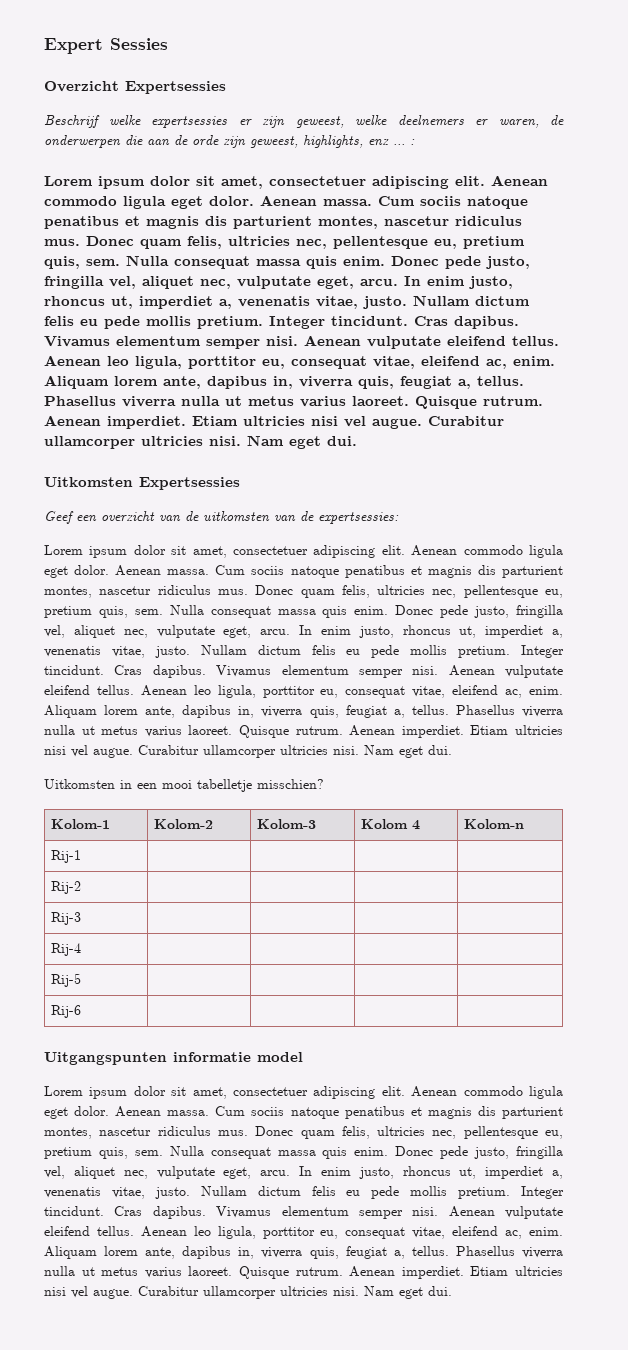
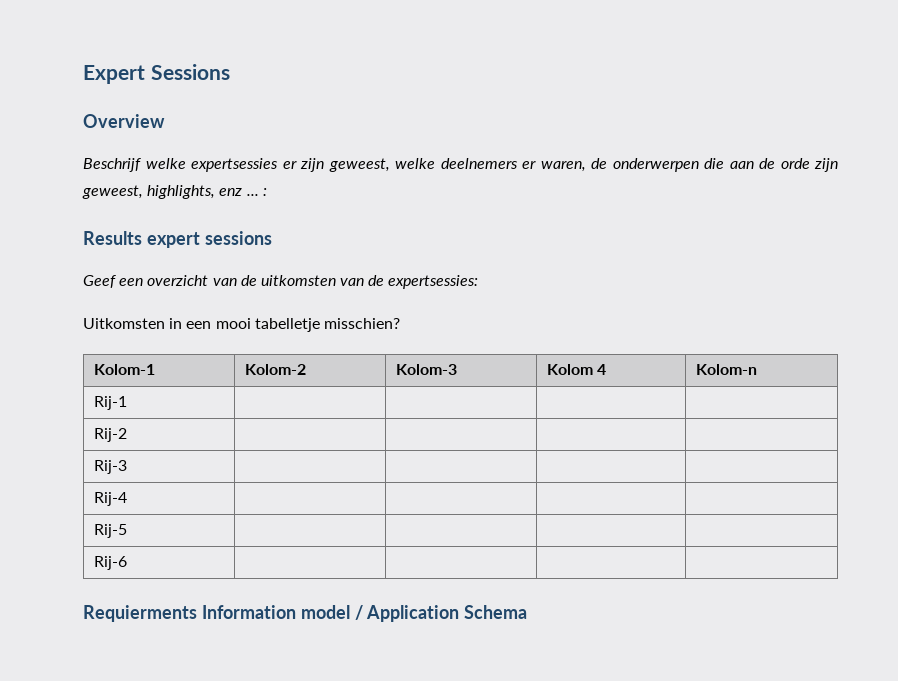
[110,38,168,50] [44,81,226,94] Sessies // Overzicht Expertsessies -> [150,64,230,80] [83,114,165,128] Sessions // Overview
[44,175,548,189] [44,195,528,209] [44,216,522,229] [44,236,525,249] [44,255,530,269] [44,276,513,289] [44,295,530,309] [44,316,519,329] [44,335,559,349] [44,355,555,369] [44,375,524,389] [44,396,543,409] [44,415,504,429] [44,435,357,449] [44,477,240,490] Lorem ipsum dolor sit amet, consectetuer adipiscing elit. Aenean commodo ligula eget dolor. Aenean massa. Cum sociis natoque penatibus et magnis dis parturient montes, nascetur ridiculus mus. Donec quam felis, ultricies nec, pellentesque eu, pretium quis, sem. Nulla consequat massa quis enim. Donec pede justo, fringilla vel, aliquet nec, vulputate eget, arcu. In enim justo, rhoncus ut, imperdiet a, venenatis vitae, justo. Nullam dictum felis eu pede mollis pretium. Integer tincidunt. Cras dapibus. Vivamus elementum semper nisi. Aenean vulputate eleifend tellus. Aenean leo ligula, porttitor eu, consequat vitae, eleifend ac, enim. Aliquam lorem ante, dapibus in, viverra quis, feugiat a, tellus. Phasellus viverra nulla ut metus varius laoreet. Quisque rutrum. Aenean imperdiet. Etiam ultricies nisi vel augue. Curabitur ullamcorper ultricies nisi. Nam eget dui. // Uitkomsten Expertsessies -> [83,231,272,248] Results expert sessions
[44,545,563,558] [44,565,563,578] [44,585,563,598] [44,605,564,618] [44,625,563,638] [44,645,564,658] [44,665,563,678] [44,685,564,698] [44,705,563,718] [44,725,564,738] [44,745,452,758] // Lorem ipsum dolor sit amet, consectetuer adipiscing elit. Aenean commodo ligula eget dolor. Aenean massa. Cum sociis natoque penatibus et magnis dis parturient montes, nascetur ridiculus mus. Donec quam felis, ultricies nec, pellentesque eu, pretium quis, sem. Nulla consequat massa quis enim. Donec pede justo, fringilla vel, aliquet nec, vulputate eget, arcu. In enim justo, rhoncus ut, imperdiet a, venenatis vitae, justo. Nullam dictum felis eu pede mollis pretium. Integer tincidunt. Cras dapibus. Vivamus elementum semper nisi. Aenean vulputate eleifend tellus. Aenean leo ligula, porttitor eu, consequat vitae, eleifend ac, enim. Aliquam lorem ante, dapibus in, viverra quis, feugiat a, tellus. Phasellus viverra nulla ut metus varius laoreet. Quisque rutrum. Aenean imperdiet. Etiam ultricies nisi vel augue. Curabitur ullamcorper ultricies nisi. Nam eget dui. -> (479, 282) none
[44,1052,251,1065] Uitgangspunten informatie -> [83,605,296,622] Requierments Information
[44,1086,563,1099] [44,1106,563,1119] [44,1126,563,1139] [44,1146,564,1159] [44,1166,563,1179] [44,1186,564,1199] [44,1206,563,1219] [44,1226,564,1239] [44,1246,563,1259] [44,1266,564,1279] [44,1286,452,1299] // Lorem ipsum dolor sit amet, consectetuer adipiscing elit. Aenean commodo ligula eget dolor. Aenean massa. Cum sociis natoque penatibus et magnis dis parturient montes, nascetur ridiculus mus. Donec quam felis, ultricies nec, pellentesque eu, pretium quis, sem. Nulla consequat massa quis enim. Donec pede justo, fringilla vel, aliquet nec, vulputate eget, arcu. In enim justo, rhoncus ut, imperdiet a, venenatis vitae, justo. Nullam dictum felis eu pede mollis pretium. Integer tincidunt. Cras dapibus. Vivamus elementum semper nisi. Aenean vulputate eleifend tellus. Aenean leo ligula, porttitor eu, consequat vitae, eleifend ac, enim. Aliquam lorem ante, dapibus in, viverra quis, feugiat a, tellus. Phasellus viverra nulla ut metus varius laoreet. Quisque rutrum. Aenean imperdiet. Etiam ultricies nisi vel augue. Curabitur ullamcorper ultricies nisi. Nam eget dui. -> [354,605,528,622] / Application Schema

